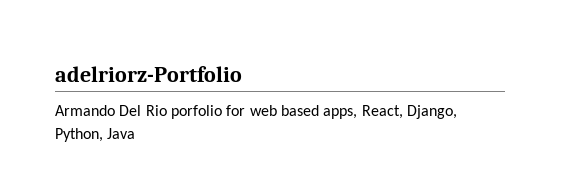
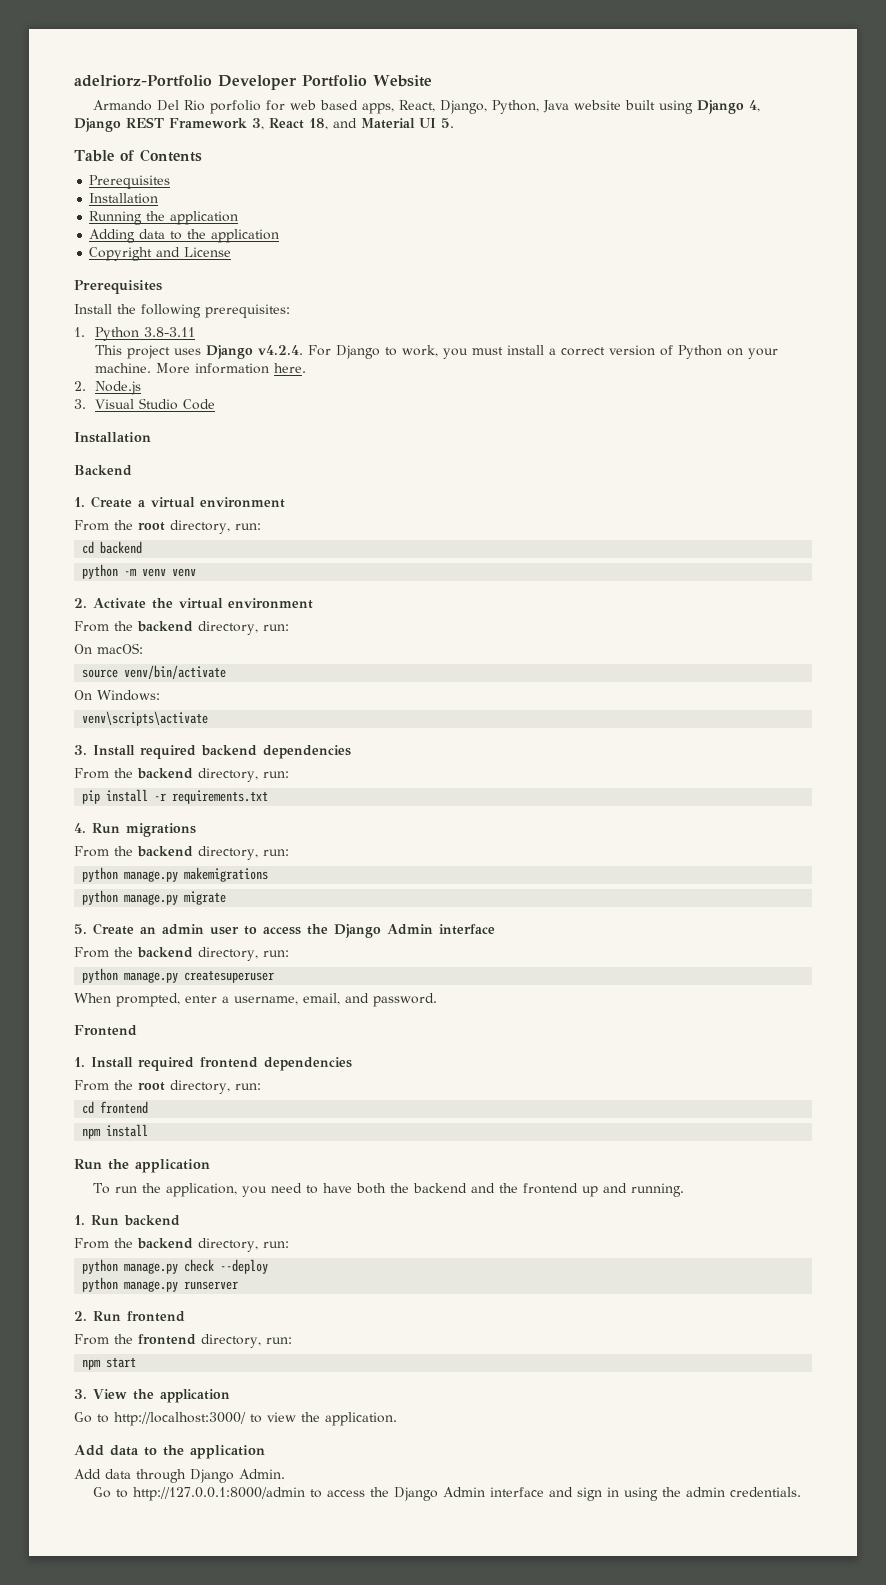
(242, 74) none -> [218,75,432,90] Developer Portfolio Website
(136, 133) none -> [574,100,761,114] [74,117,454,132] [74,149,202,162] [89,175,171,189] [89,193,159,204] [89,211,239,225] [89,229,280,243] [89,247,232,261] [74,280,162,294] [74,304,290,318] [74,327,195,341] [94,345,778,359] [94,363,306,374] [74,381,141,395] [74,398,215,410] [74,432,151,443] [74,465,132,476] [74,496,285,508] [74,520,261,534] [82,541,143,554] [82,564,197,579] [74,598,313,609] [74,621,289,635] [74,643,143,654] [82,665,227,679] [74,690,160,701] [82,711,209,726] [74,745,351,759] [74,768,289,782] [82,789,269,804] [74,823,196,837] [74,846,289,860] [82,867,269,882] [82,890,227,905] [74,923,495,938] [74,947,289,961] [82,968,275,983] [74,993,437,1007] [74,1025,137,1036] [74,1057,352,1071] [74,1080,261,1094] [82,1101,149,1114] [82,1124,149,1139] [74,1159,210,1173] [93,1183,685,1197] [74,1215,180,1226] [74,1238,289,1252] [82,1259,269,1274] [82,1277,239,1292] [74,1311,185,1322] [74,1334,292,1348] [82,1357,137,1370] [74,1389,230,1403] [74,1412,397,1426] [74,1445,265,1459] [74,1469,285,1483] [93,1487,802,1501] website built using Django 4, Django REST Framework 3, React 18, and Material UI 5. // Table of Contents // Prerequisites // Installation // Running the application // Adding data to the application // Copyright and License // Prerequisites // Install the following prerequisites: // 1. Python 3.8-3.11 // This project uses Django v4.2.4. For Django to work, you must install a correct version of Python on your machine. More information here. // 2. Node.js // 3. Visual Studio Code // Installation // Backend // 1. Create a virtual environment // From the root directory, run: // cd backend // python -m venv venv // 2. Activate the virtual environment // From the backend directory, run: // On macOS: // source venv/bin/activate // On Windows: // venv\scripts\activate // 3. Install required backend dependencies // From the backend directory, run: // pip install -r requirements.txt // 4. Run migrations // From the backend directory, run: // python manage.py makemigrations // python manage.py migrate // 5. Create an admin user to access the Django Admin interface // From the backend directory, run: // python manage.py createsuperuser // When prompted, enter a username, email, and password. // Frontend // 1. Install required frontend dependencies // From the root directory, run: // cd frontend // npm install // Run the application // To run the application, you need to have both the backend and the frontend up and running. // 1. Run backend // From the backend directory, run: // python manage.py check --deploy // python manage.py runserver // 2. Run frontend // From the frontend directory, run: // npm start // 3. View the application // Go to http://localhost:3000/ to view the application. // Add data to the application // Add data through Django Admin. // Go to http://127.0.0.1:8000/admin to access the Django Admin interface and sign in using the admin credentials.

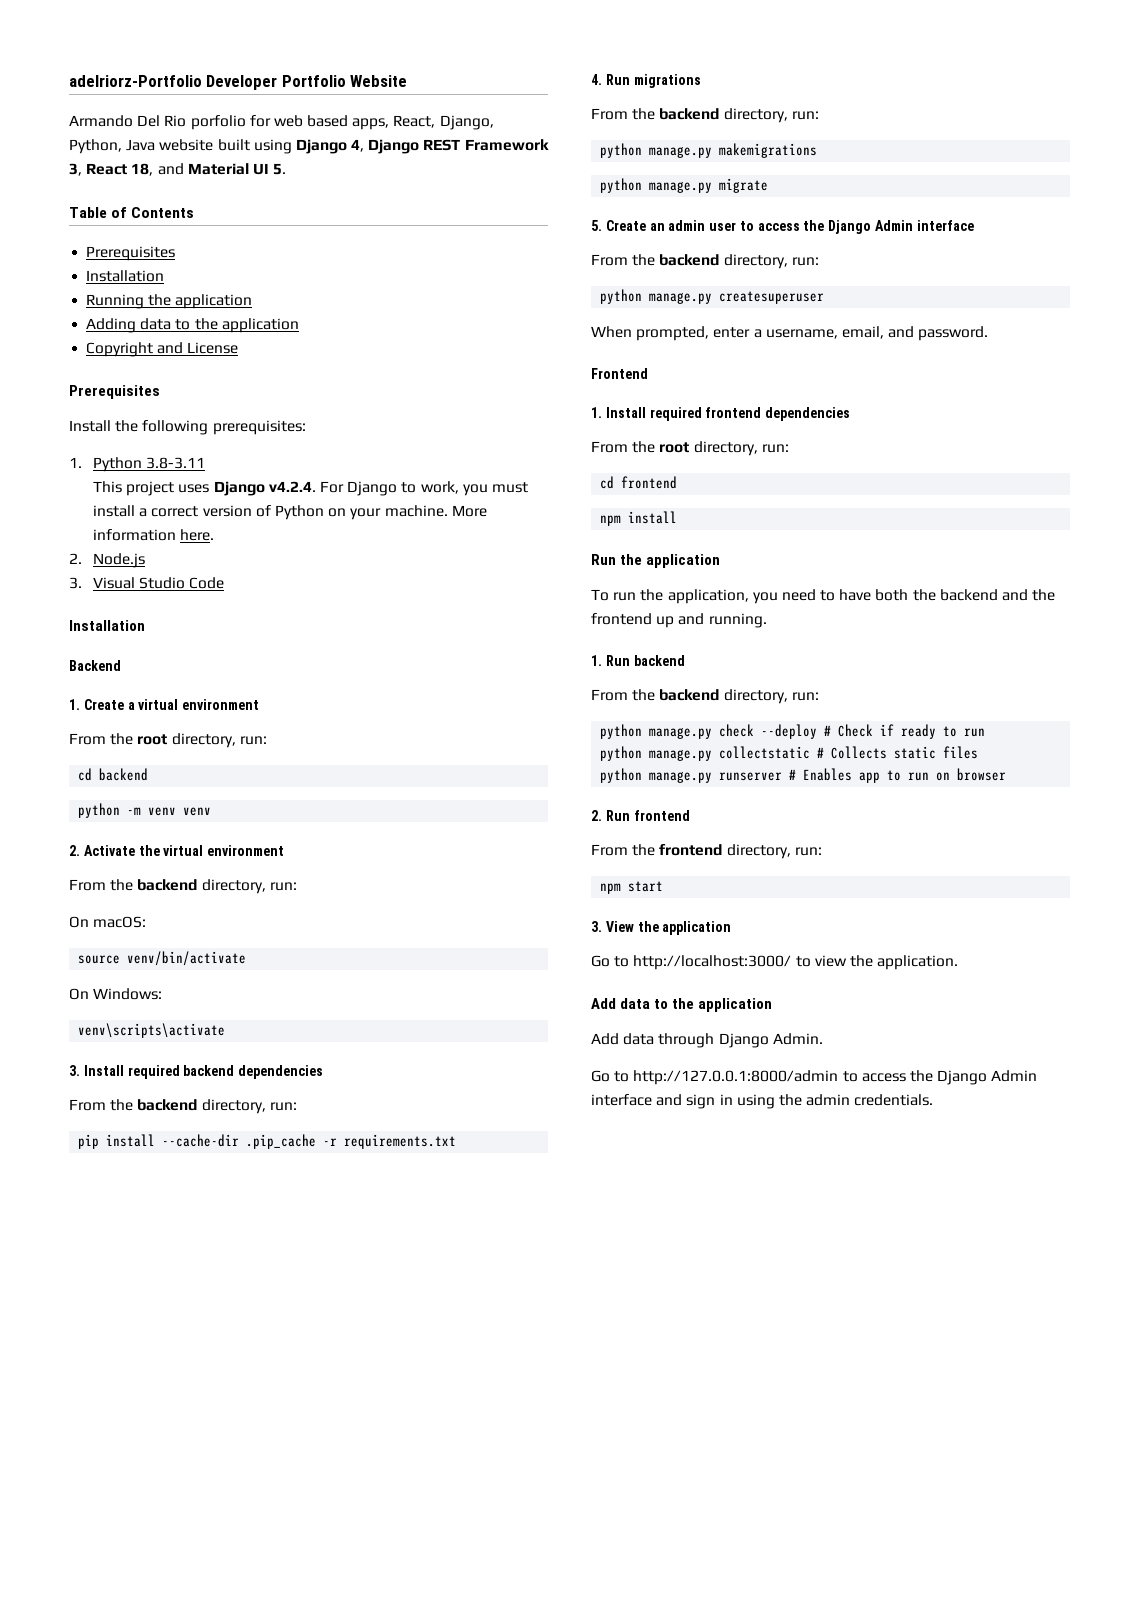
(149, 795) none -> [162,1134,317,1149] --cache-dir .pip_cache
[82,1277,239,1292] // python manage.py runserver -> [824,724,986,739] [600,746,979,761] [600,768,1007,783] # Check if ready to run // python manage.py collectstatic # Collects static files // python manage.py runserver # Enables app to run on browser

